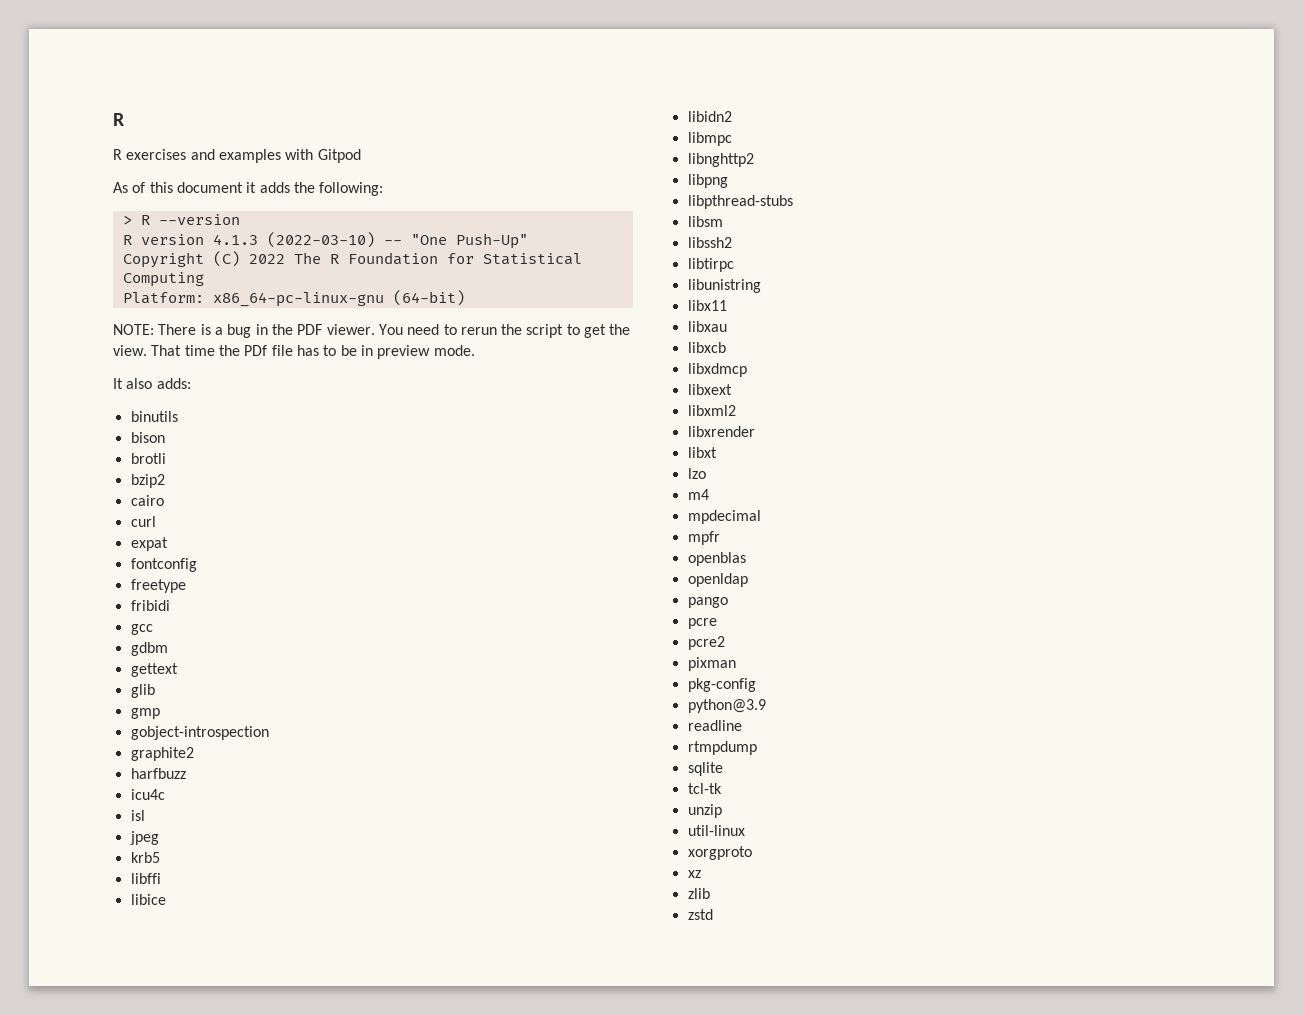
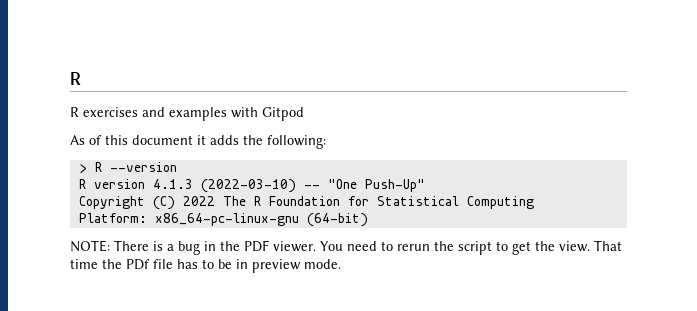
[113,378,191,389] [130,411,178,422] [130,432,165,443] [130,453,166,464] [130,474,165,488] [130,495,164,506] [130,516,156,527] [130,537,168,551] [130,558,197,572] [130,579,186,593] [130,600,170,611] [130,624,153,635] [130,642,168,656] [130,663,178,677] [130,684,155,698] [130,708,160,719] [130,726,269,740] [130,747,194,761] [130,768,186,779] [130,789,165,800] [130,810,145,821] [129,831,159,845] [130,852,160,863] [130,873,161,884] [130,894,166,905] [687,111,732,122] [687,132,732,146] [687,153,754,167] [687,174,728,188] [687,195,793,209] [687,216,723,227] [687,237,732,248] [687,258,734,272] [687,279,761,293] [687,300,727,311] [687,321,727,332] [687,342,726,353] [687,363,747,377] [687,384,732,395] [687,405,736,416] [687,426,755,437] [687,447,717,458] [687,468,706,479] [687,489,709,500] [687,510,761,524] [687,531,720,545] [687,552,746,566] [687,573,748,587] [687,597,728,608] [687,618,717,629] [687,636,725,650] [687,657,736,671] [687,678,756,692] [687,699,766,713] [687,720,742,731] [687,741,757,755] [687,762,723,776] [687,783,722,794] [687,804,722,818] [687,825,745,836] [687,846,752,860] [687,870,701,878] [687,888,710,899] [687,909,713,920] // It also adds: // binutils // bison // brotli // bzip2 // cairo // curl // expat // fontconfig // freetype // fribidi // gcc // gdbm // gettext // glib // gmp // gobject-introspection // graphite2 // harfbuzz // icu4c // isl // jpeg // krb5 // libffi // libice // libidn2 // libmpc // libnghttp2 // libpng // libpthread-stubs // libsm // libssh2 // libtirpc // libunistring // libx11 // libxau // libxcb // libxdmcp // libxext // libxml2 // libxrender // libxt // lzo // m4 // mpdecimal // mpfr // openblas // openldap // pango // pcre // pcre2 // pixman // pkg-config // python@3.9 // readline // rtmpdump // sqlite // tcl-tk // unzip // util-linux // xorgproto // xz // zlib // zstd -> (341, 264) none

